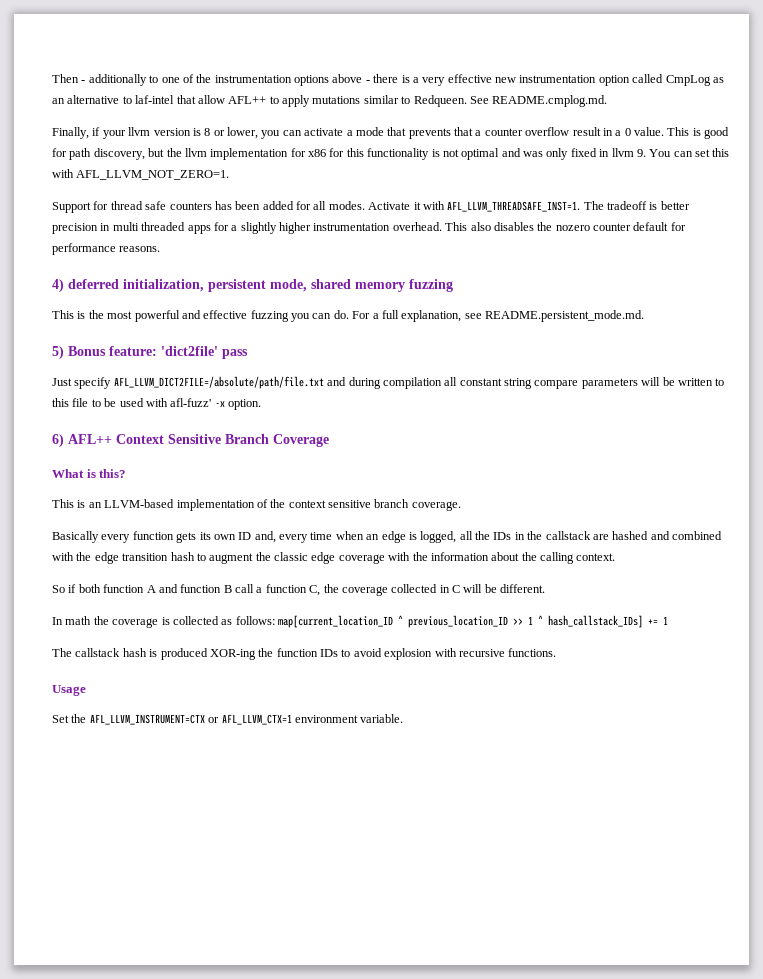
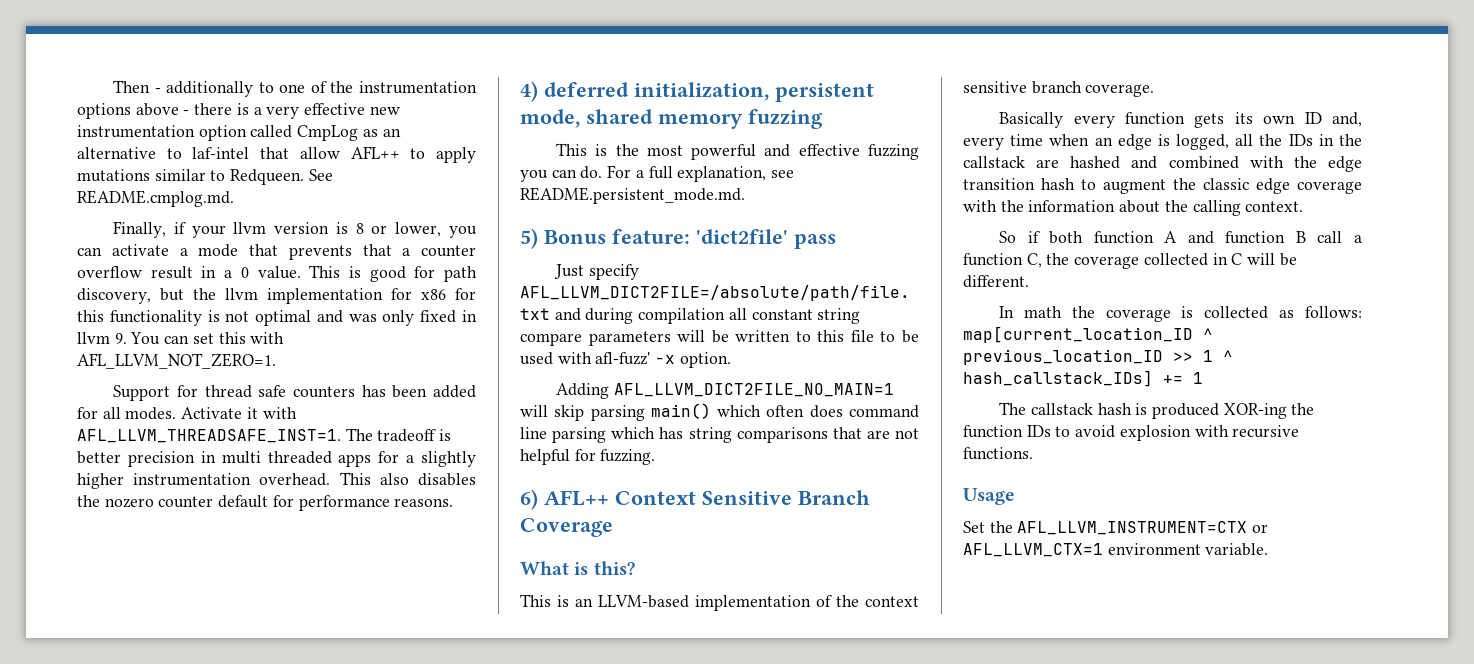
(261, 404) none -> [556,383,894,399] [520,403,919,421] [520,427,919,443] [520,449,656,465] // Adding AFL_LLVM_DICT2FILE_NO_MAIN=1 will skip parsing main() which often does command line parsing which has string comparisons that are not helpful for fuzzing.

